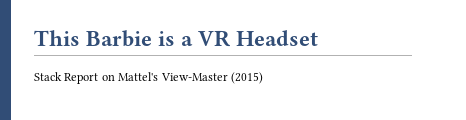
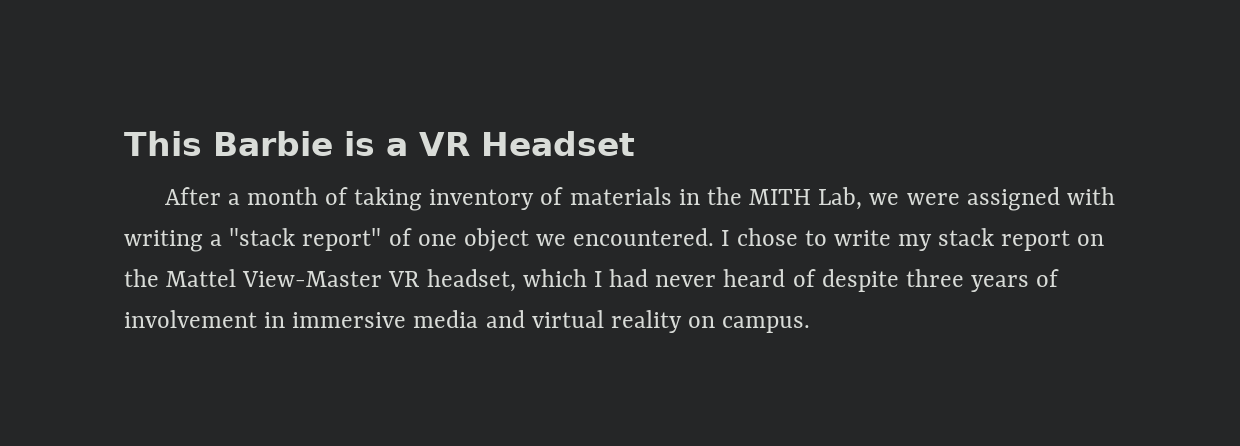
[34,72,263,84] Stack Report on Mattel's View-Master (2015) -> [164,187,1115,211] [124,228,1105,252] [124,269,1060,292] [124,310,811,333] After a month of taking inventory of materials in the MITH Lab, we were assigned with writing a "stack report" of one object we encountered. I chose to write my stack report on the Mattel View-Master VR headset, which I had never heard of despite three years of involvement in immersive media and virtual reality on campus.

